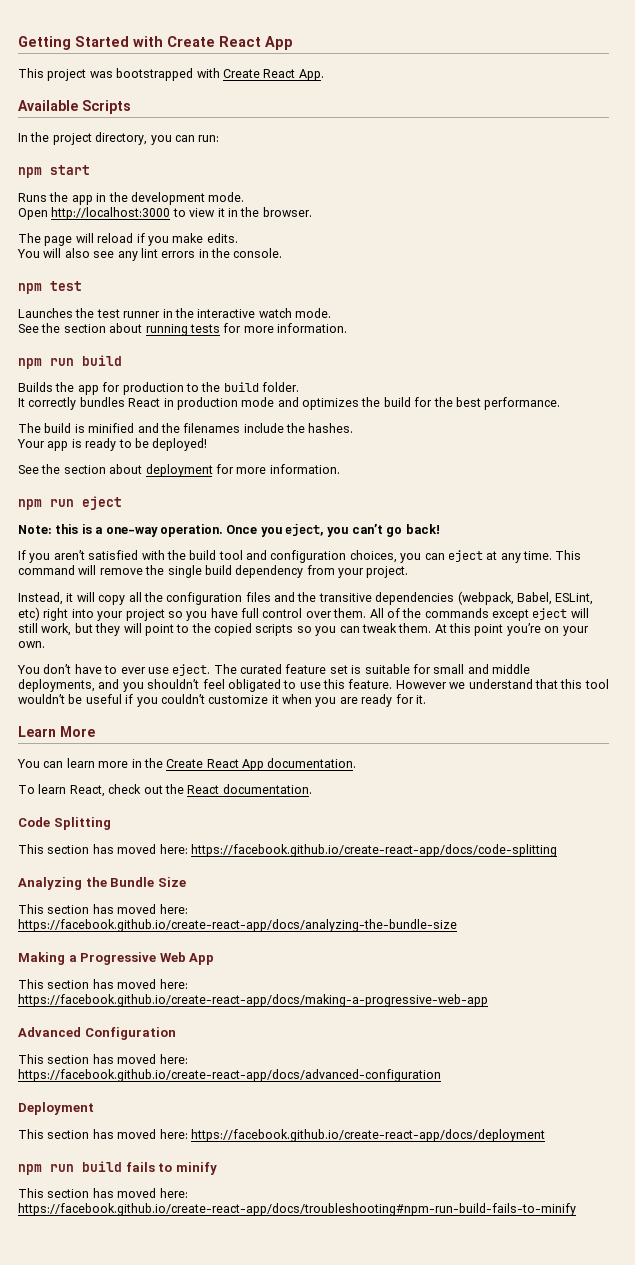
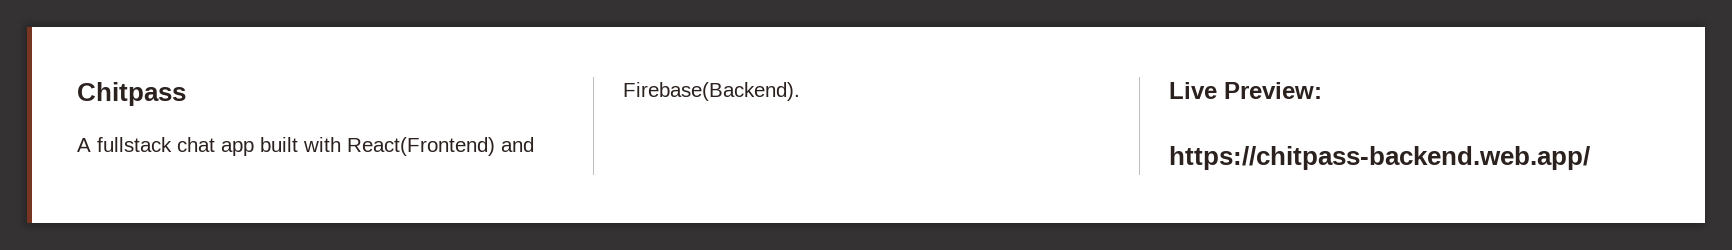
[18,36,293,50] [18,68,324,81] [18,100,131,114] [18,132,220,145] [18,165,90,178] [18,192,245,205] [18,207,312,220] [18,233,238,246] [17,248,283,261] [18,281,82,294] [18,308,331,318] [18,323,347,336] [18,355,122,369] [18,382,299,395] [18,397,561,410] [18,423,354,433] [17,438,208,451] [18,464,340,477] [18,496,122,510] [18,523,440,537] [18,550,582,563] [18,565,409,578] [18,591,594,605] [18,607,589,621] [18,623,589,636] [18,641,45,648] [17,664,530,676] [18,679,609,692] [18,694,426,707] [18,726,95,737] [17,758,357,771] [18,784,312,797] [18,817,111,830] [18,844,557,857] [18,877,186,890] [18,904,188,914] [18,919,457,932] [18,952,215,965] [18,979,188,989] [18,994,488,1007] [18,1027,176,1040] [18,1054,188,1064] [18,1069,441,1082] [18,1102,94,1115] [18,1129,545,1142] [18,1161,217,1175] [18,1188,188,1198] [18,1203,576,1216] Getting Started with Create React App // This project was bootstrapped with Create React App. // Available Scripts // In the project directory, you can run: // npm start // Runs the app in the development mode. // Open http://localhost:3000 to view it in the browser. // The page will reload if you make edits. // You will also see any lint errors in the console. // npm test // Launches the test runner in the interactive watch mode. // See the section about running tests for more information. // npm run build // Builds the app for production to the build folder. // It correctly bundles React in production mode and optimizes the build for the best performance. // The build is minified and the filenames include the hashes. // Your app is ready to be deployed! // See the section about deployment for more information. // npm run eject // Note: this is a one-way operation. Once you eject, you can’t go back! // If you aren’t satisfied with the build tool and configuration choices, you can eject at any time. This command will remove the single build dependency from your project. // Instead, it will copy all the configuration files and the transitive dependencies (webpack, Babel, ESLint, etc) right into your project so you have full control over them. All of the commands except eject will still work, but they will point to the copied scripts so you can tweak them. At this point you’re on your own. // You don’t have to ever use eject. The curated feature set is suitable for small and middle deployments, and you shouldn’t feel obligated to use this feature. However we understand that this tool wouldn’t be useful if you couldn’t customize it when you are ready for it. // Learn More // You can learn more in the Create React App documentation. // To learn React, check out the React documentation. // Code Splitting // This section has moved here: https://facebook.github.io/create-react-app/docs/code-splitting // Analyzing the Bundle Size // This section has moved here: https://facebook.github.io/create-react-app/docs/analyzing-the-bundle-size // Making a Progressive Web App // This section has moved here: https://facebook.github.io/create-react-app/docs/making-a-progressive-web-app // Advanced Configuration // This section has moved here: https://facebook.github.io/create-react-app/docs/advanced-configuration // Deployment // This section has moved here: https://facebook.github.io/create-react-app/docs/deployment // npm run build fails to minify // This section has moved here: https://facebook.github.io/create-react-app/docs/troubleshooting#npm-run-build-fails-to-minify -> [77,82,186,106] [77,137,534,156] [623,82,800,101] [1169,82,1322,99] [1169,146,1590,170] Chitpass // A fullstack chat app built with React(Frontend) and Firebase(Backend). // Live Preview: // https://chitpass-backend.web.app/

